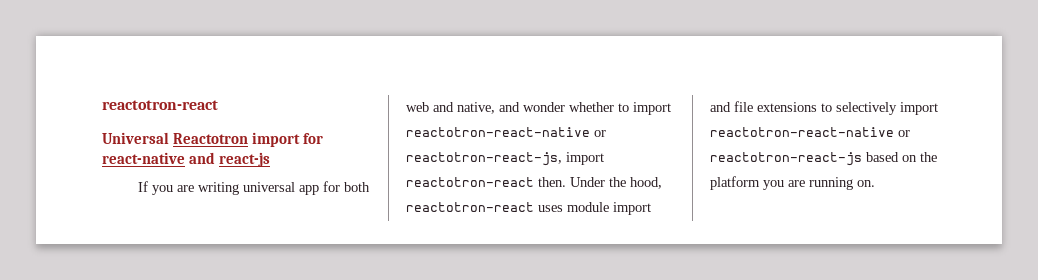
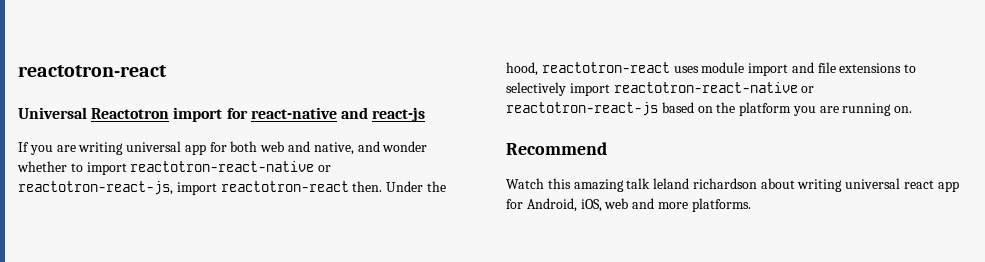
(875, 183) none -> [506,142,607,155] [506,178,959,192] [506,198,751,212] // Recommend // Watch this amazing talk leland richardson about writing universal react app for Android, iOS, web and more platforms.

